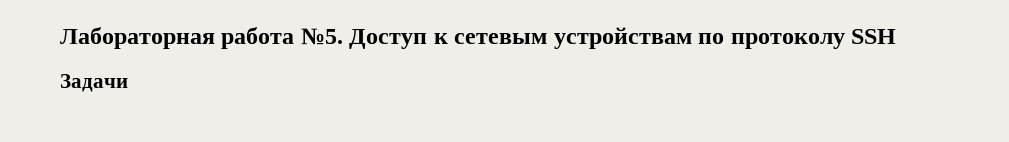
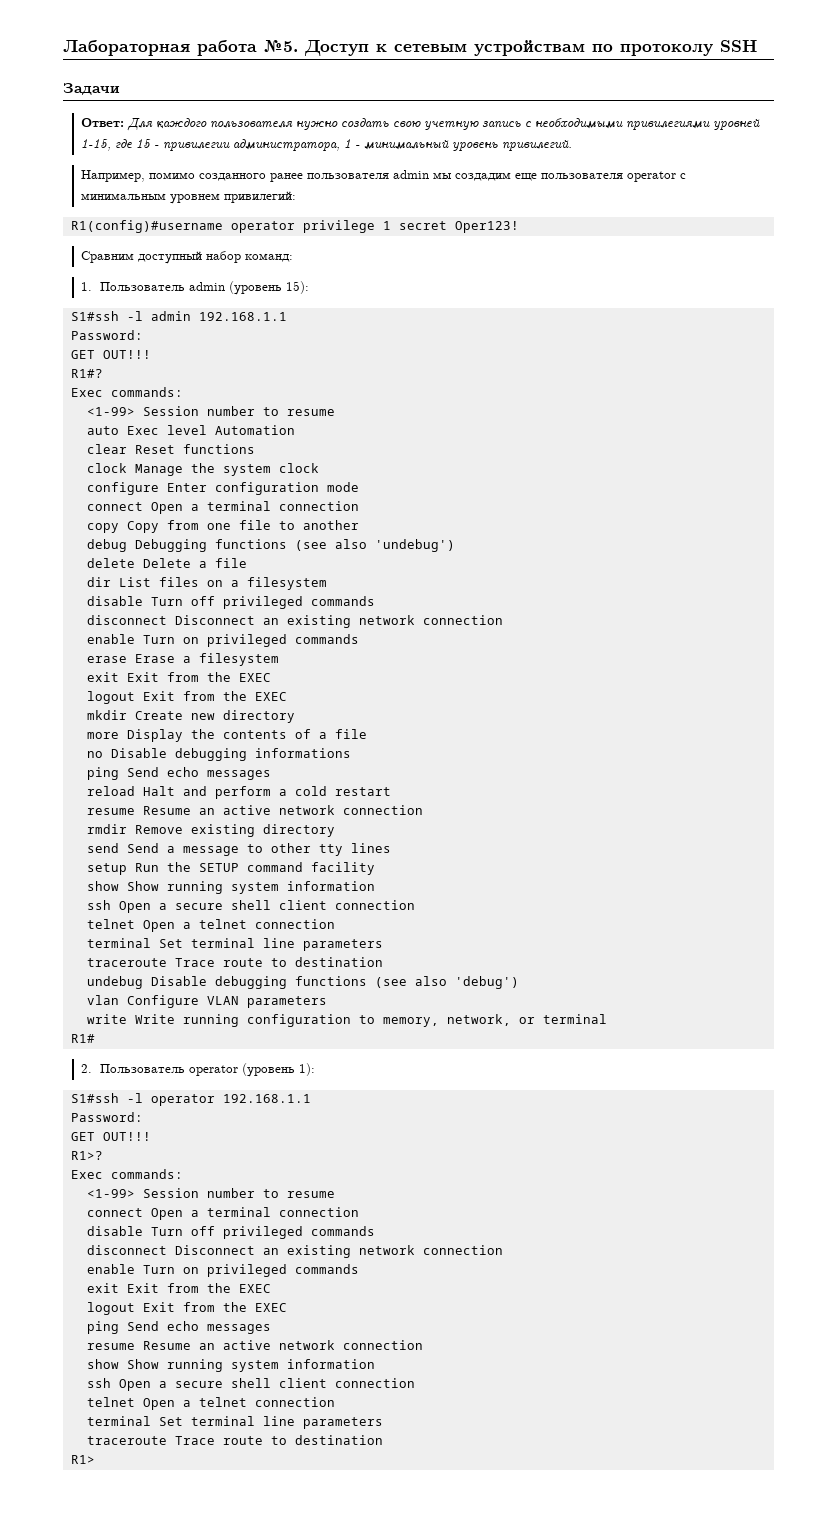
(128, 83) none -> [81,118,761,131] [81,139,573,151] [81,170,687,182] [81,191,297,204] [70,220,519,233] [81,251,294,264] [81,281,309,295] [70,311,287,321] [70,330,143,340] [70,350,151,359] [70,369,103,378] [70,387,183,397] [86,406,335,416] [86,425,295,435] [86,444,255,454] [86,463,319,476] [86,482,359,495] [86,501,359,514] [86,520,359,533] [86,539,455,552] [86,558,247,568] [86,577,327,590] [86,596,375,609] [86,615,503,628] [86,634,359,647] [86,653,279,666] [86,672,271,682] [86,691,287,704] [86,710,295,723] [86,729,367,742] [86,748,351,761] [86,767,271,780] [86,786,391,799] [86,805,423,815] [86,824,335,837] [86,843,391,856] [86,862,375,875] [86,881,375,894] [86,900,415,913] [86,919,335,932] [86,938,383,951] [86,957,383,967] [86,976,519,989] [86,995,327,1008] [86,1014,607,1027] [70,1034,95,1043] [81,1063,315,1077] [70,1093,311,1106] [70,1112,143,1122] [70,1132,151,1141] [70,1151,103,1160] [70,1169,183,1179] [86,1188,335,1198] [86,1207,359,1220] [86,1226,375,1239] [86,1245,503,1258] [86,1264,359,1277] [86,1283,271,1293] [86,1302,287,1315] [86,1321,271,1334] [86,1340,423,1350] [86,1359,375,1372] [86,1378,415,1391] [86,1397,335,1410] [86,1416,383,1429] [86,1435,383,1445] [70,1455,95,1464] // Ответ: Для каждого пользователя нужно создать свою учетную запись с необходимыми привилегиями уровней 1-15, где 15 - привилегии администратора, 1 - минимальный уровень привилегий. // Например, помимо созданного ранее пользователя admin мы создадим еще пользователя operator с минимальным уровнем привилегий: // R1(config)#username operator privilege 1 secret Oper123! // Сравним доступный набор команд: // 1. Пользователь admin (уровень 15): // S1#ssh -l admin 192.168.1.1 // Password: // GET OUT!!! // R1#? // Exec commands: // <1-99> Session number to resume // auto Exec level Automation // clear Reset functions // clock Manage the system clock // configure Enter configuration mode // connect Open a terminal connection // copy Copy from one file to another // debug Debugging functions (see also 'undebug') // delete Delete a file // dir List files on a filesystem // disable Turn off privileged commands // disconnect Disconnect an existing network connection // enable Turn on privileged commands // erase Erase a filesystem // exit Exit from the EXEC // logout Exit from the EXEC // mkdir Create new directory // more Display the contents of a file // no Disable debugging informations // ping Send echo messages // reload Halt and perform a cold restart // resume Resume an active network connection // rmdir Remove existing directory // send Send a message to other tty lines // setup Run the SETUP command facility // show Show running system information // ssh Open a secure shell client connection // telnet Open a telnet connection // terminal Set terminal line parameters // traceroute Trace route to destination // undebug Disable debugging functions (see also 'debug') // vlan Configure VLAN parameters // write Write running configuration to memory, network, or terminal // R1# // 2. Пользователь operator (уровень 1): // S1#ssh -l operator 192.168.1.1 // Password: // GET OUT!!! // R1>? // Exec commands: // <1-99> Session number to resume // connect Open a terminal connection // disable Turn off privileged commands // disconnect Disconnect an existing network connection // enable Turn on privileged commands // exit Exit from the EXEC // logout Exit from the EXEC // ping Send echo messages // resume Resume an active network connection // show Show running system information // ssh Open a secure shell client connection // telnet Open a telnet connection // terminal Set terminal line parameters // traceroute Trace route to destination // R1>

